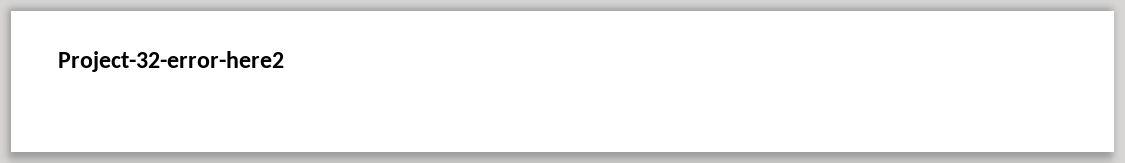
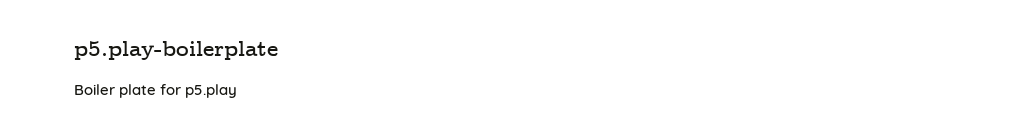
[58,51,284,72] Project-32-error-here2 -> [74,41,278,60] [74,84,238,98] p5.play-boilerplate // Boiler plate for p5.play

